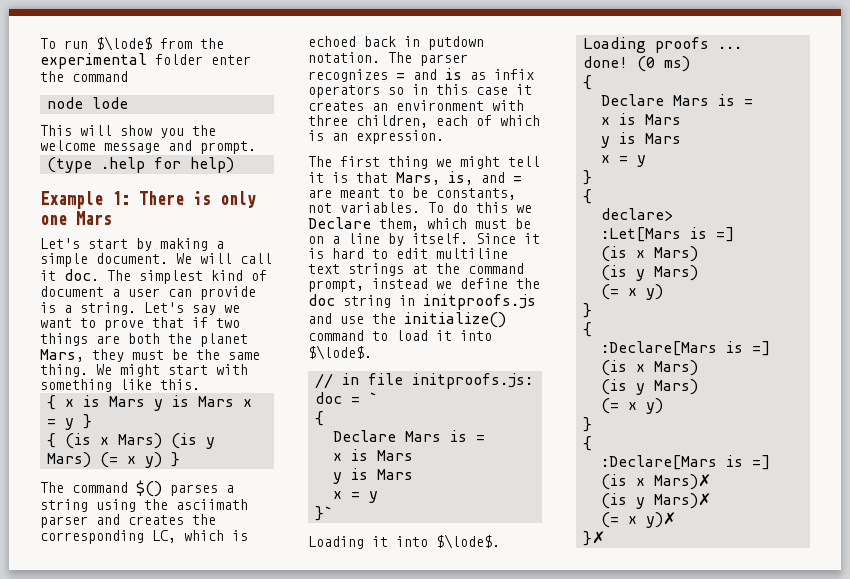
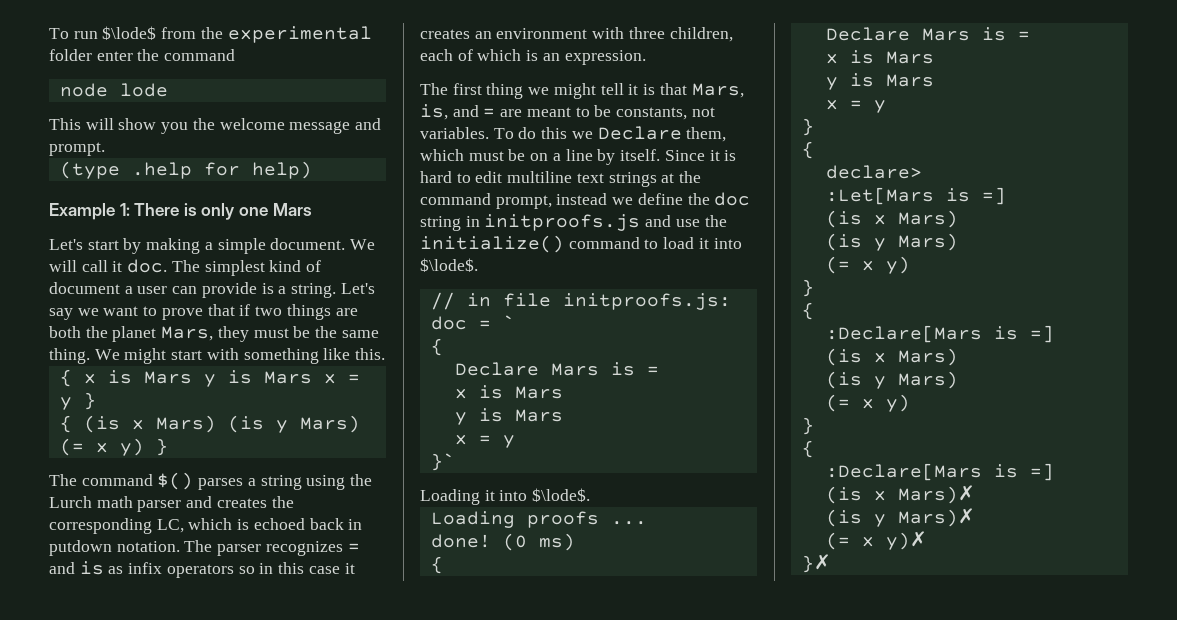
[176,499,248,510] asciimath -> [49,496,133,508] Lurch math

